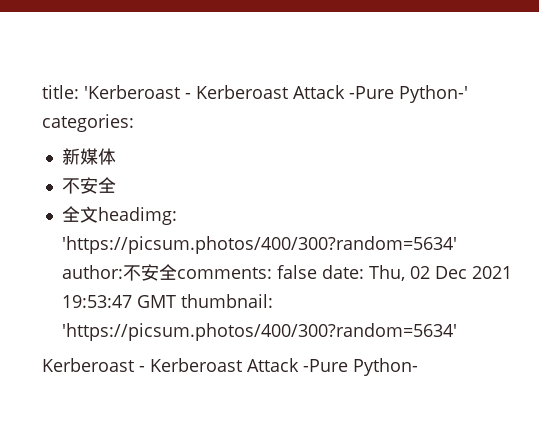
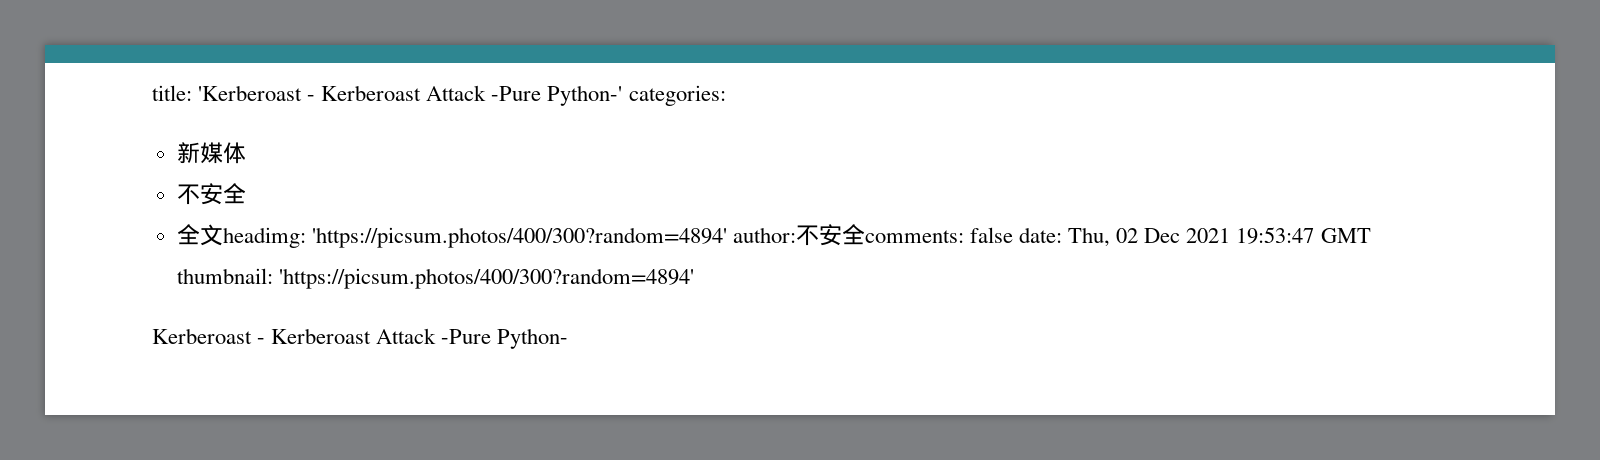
[61,236,457,254] 'https://picsum.photos/400/300?random=5634' -> [311,227,727,248] 'https://picsum.photos/400/300?random=4894'
[61,323,457,341] 'https://picsum.photos/400/300?random=5634' -> [278,268,694,289] 'https://picsum.photos/400/300?random=4894'

